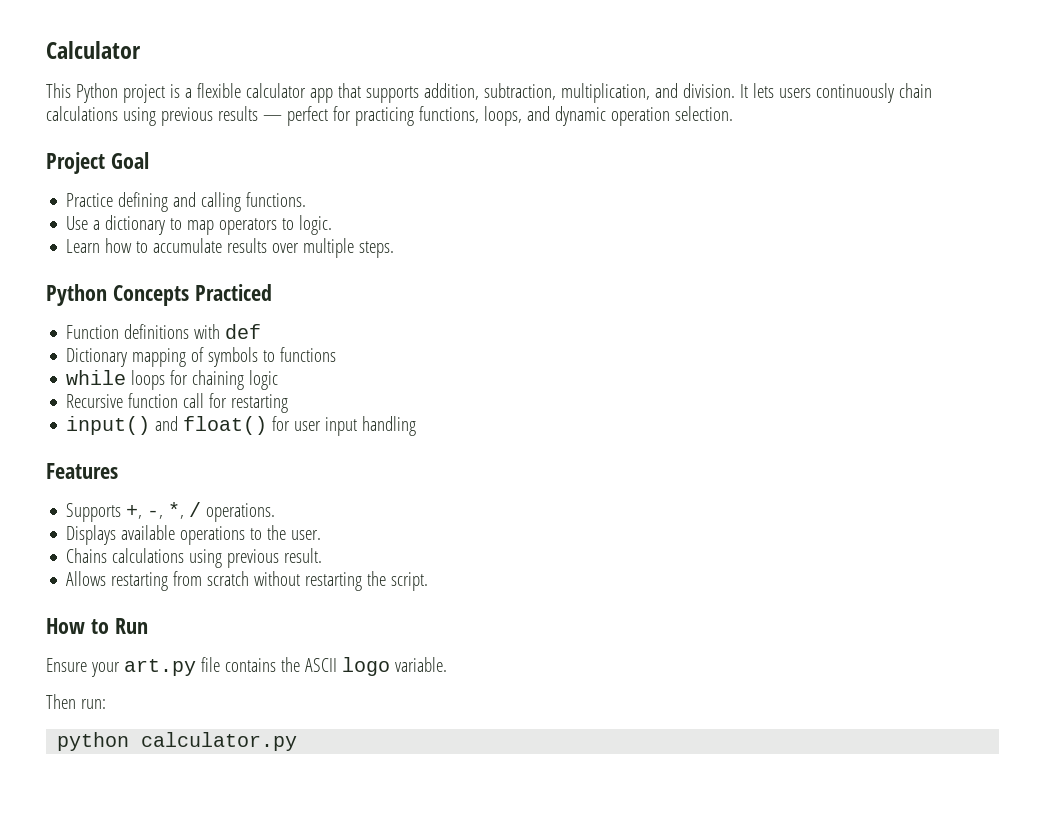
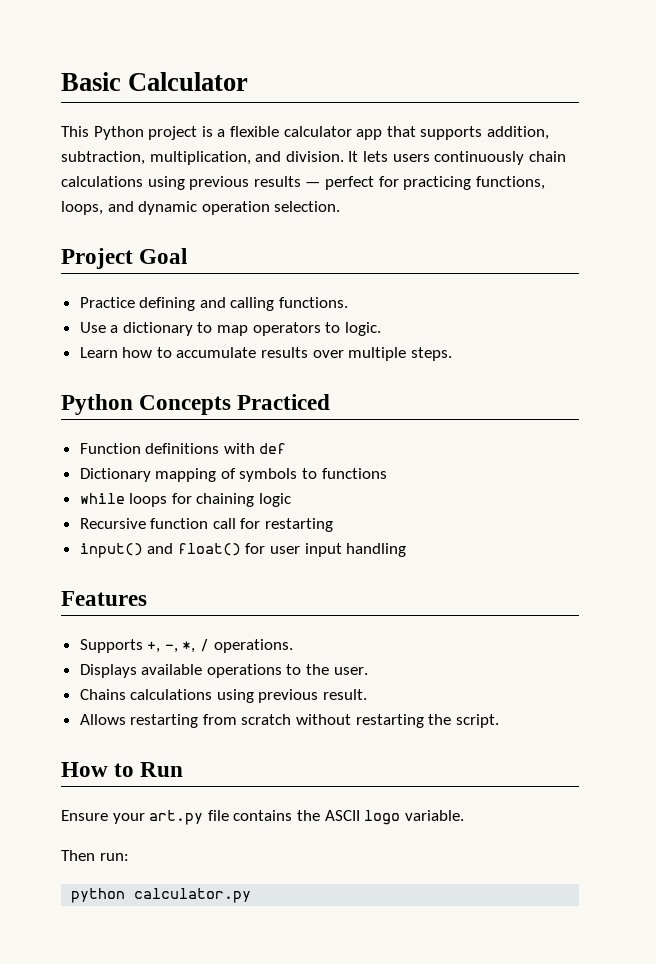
(46, 50) none -> [61,72,121,91] Basic

